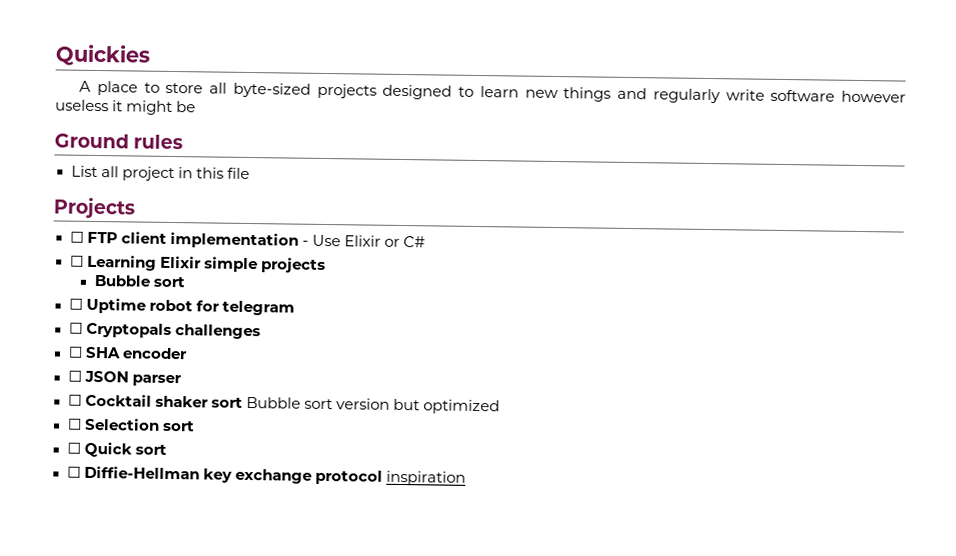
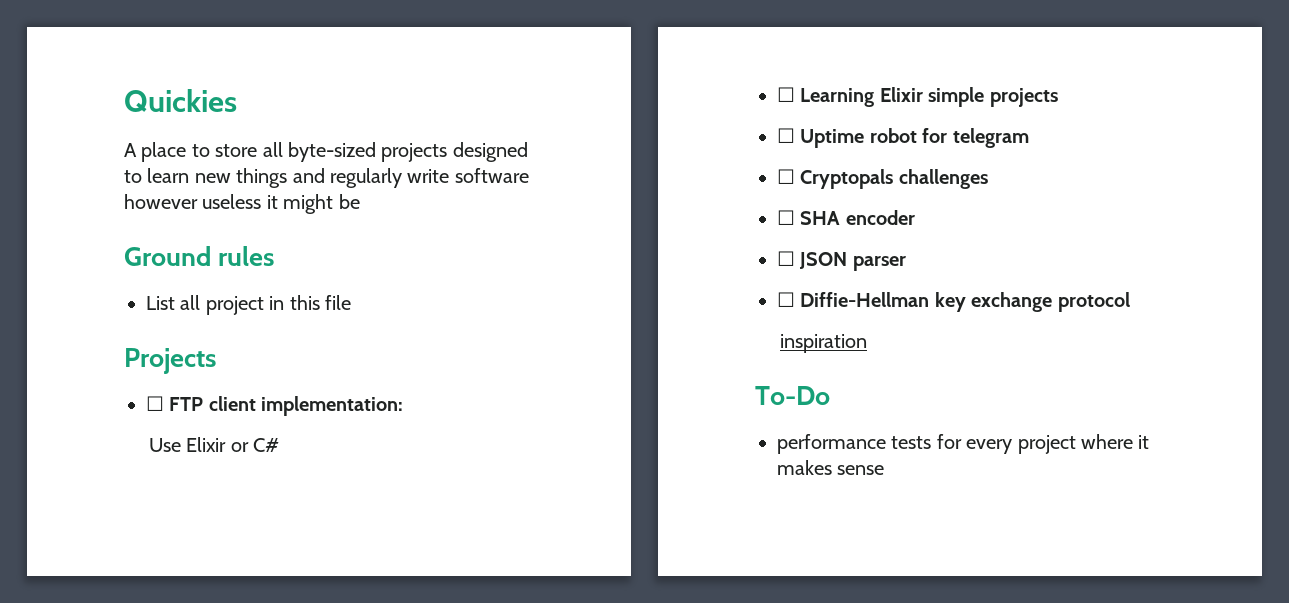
[169,231,309,249] implementation - -> [261,396,404,416] implementation: //
[93,274,186,288] // Bubble sort -> (1058, 97) none
[67,393,500,415] [66,417,195,432] [66,441,167,458] // ☐ Cocktail shaker sort Bubble sort version but optimized // ☐ Selection sort // ☐ Quick sort -> (906, 263) none
(383, 477) none -> (1130, 302) //
(466, 478) none -> [755,386,830,405] [777,434,1150,454] [777,460,885,475] // To-Do // performance tests for every project where it makes sense

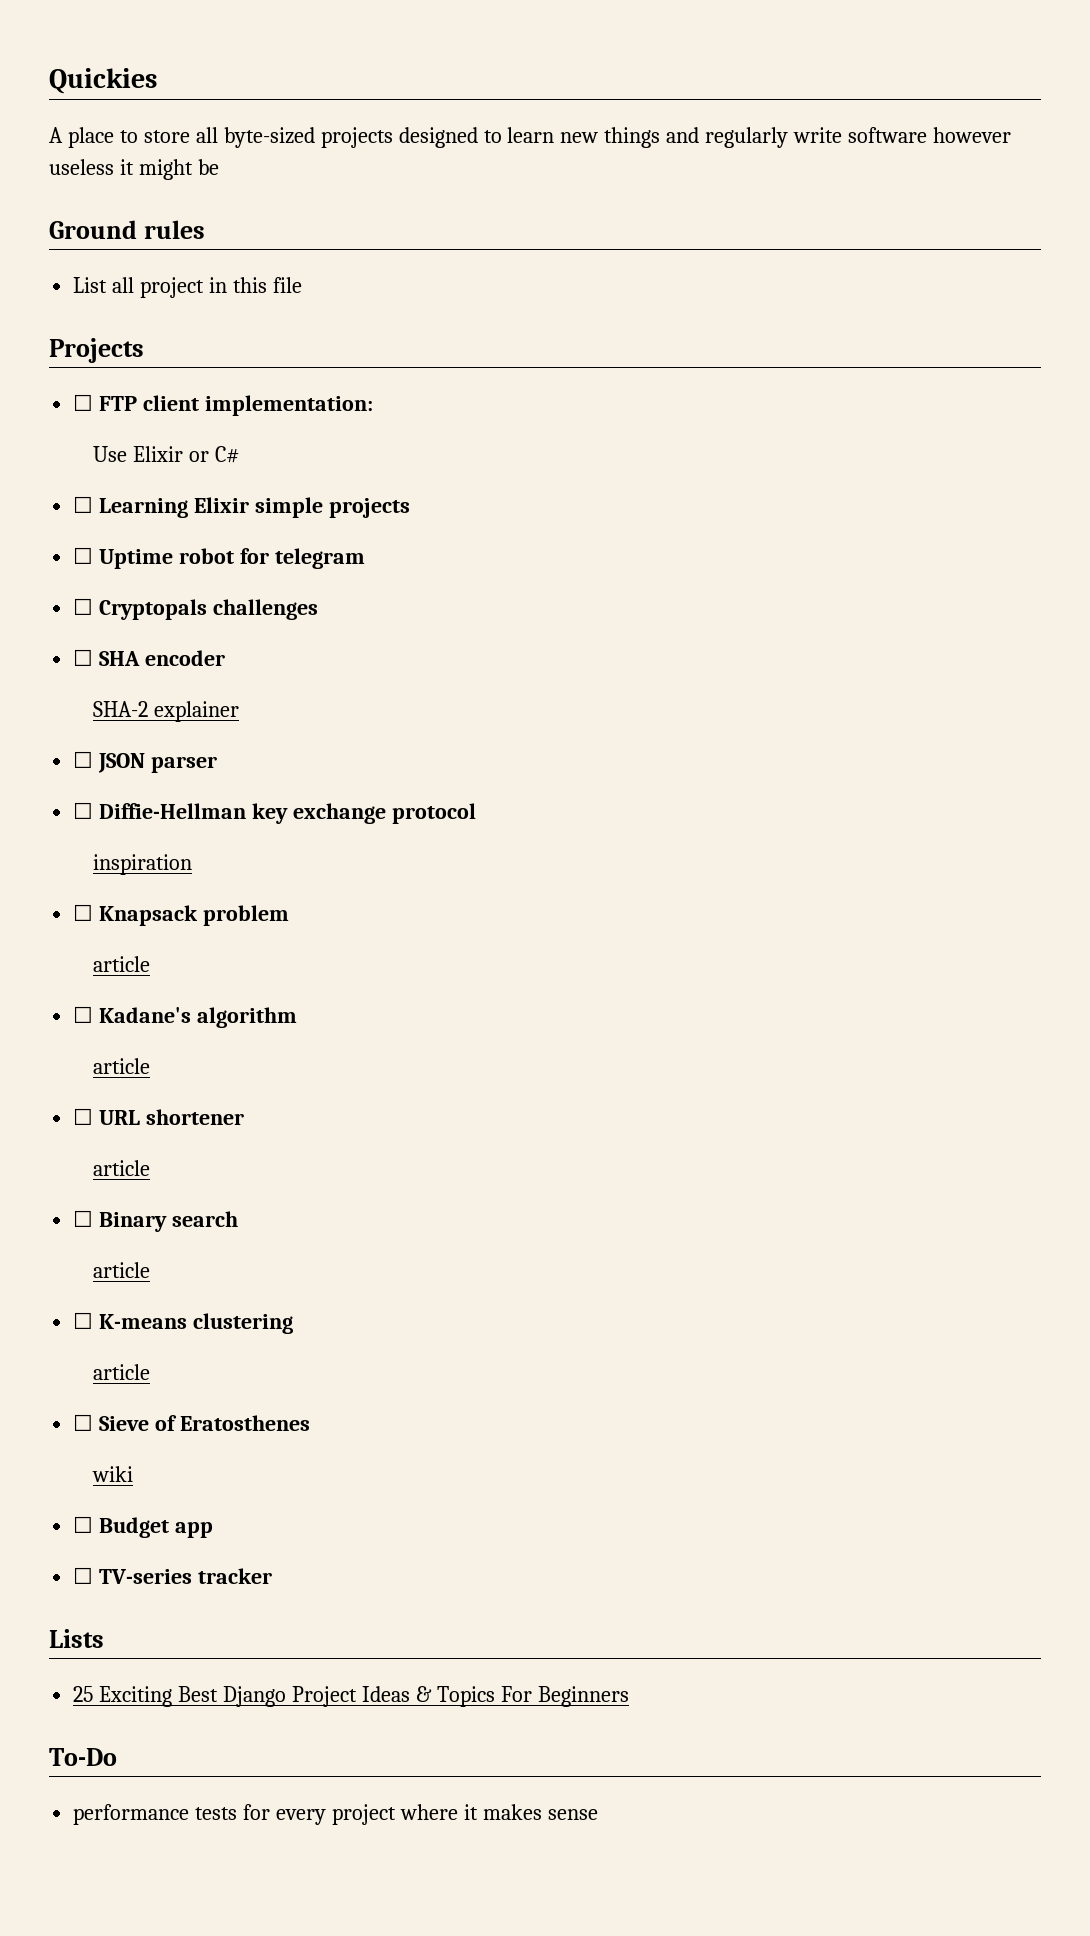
(915, 217) none -> [92,701,239,722] // SHA-2 explainer
(867, 343) none -> [73,904,290,926] [92,956,150,972] [73,1006,298,1028] [92,1058,150,1074] [73,1108,245,1125] [92,1160,150,1176] [73,1210,239,1232] [92,1262,150,1278] [73,1312,294,1334] [92,1364,150,1380] [73,1414,311,1431] [91,1466,133,1482] [73,1516,214,1538] [73,1567,273,1584] [49,1629,104,1648] [73,1686,629,1707] // ☐ Knapsack problem // article // ☐ Kadane's algorithm // article // ☐ URL shortener // article // ☐ Binary search // article // ☐ K-means clustering // article // ☐ Sieve of Eratosthenes // wiki // ☐ Budget app // ☐ TV-series tracker // Lists // 25 Exciting Best Django Project Ideas & Topics For Beginners

